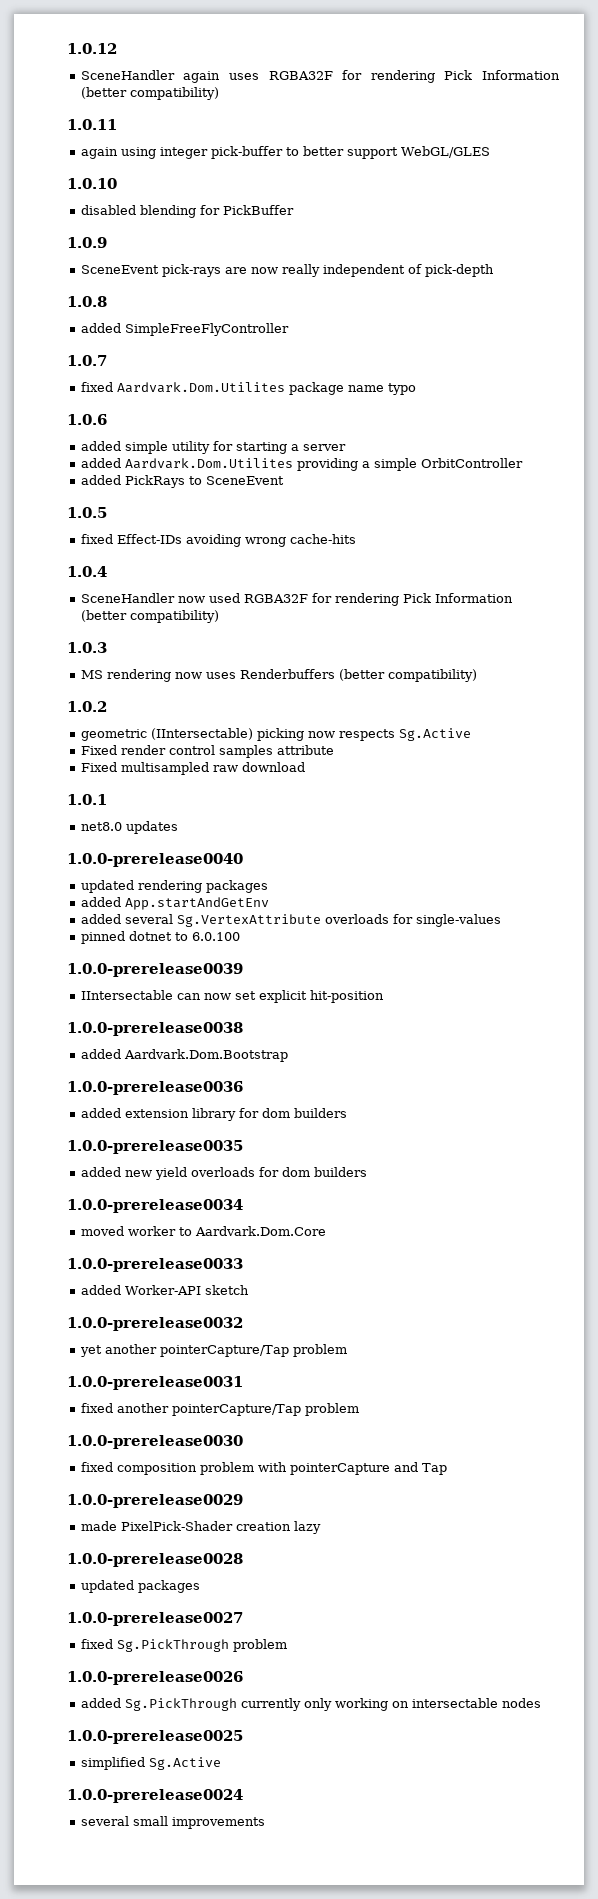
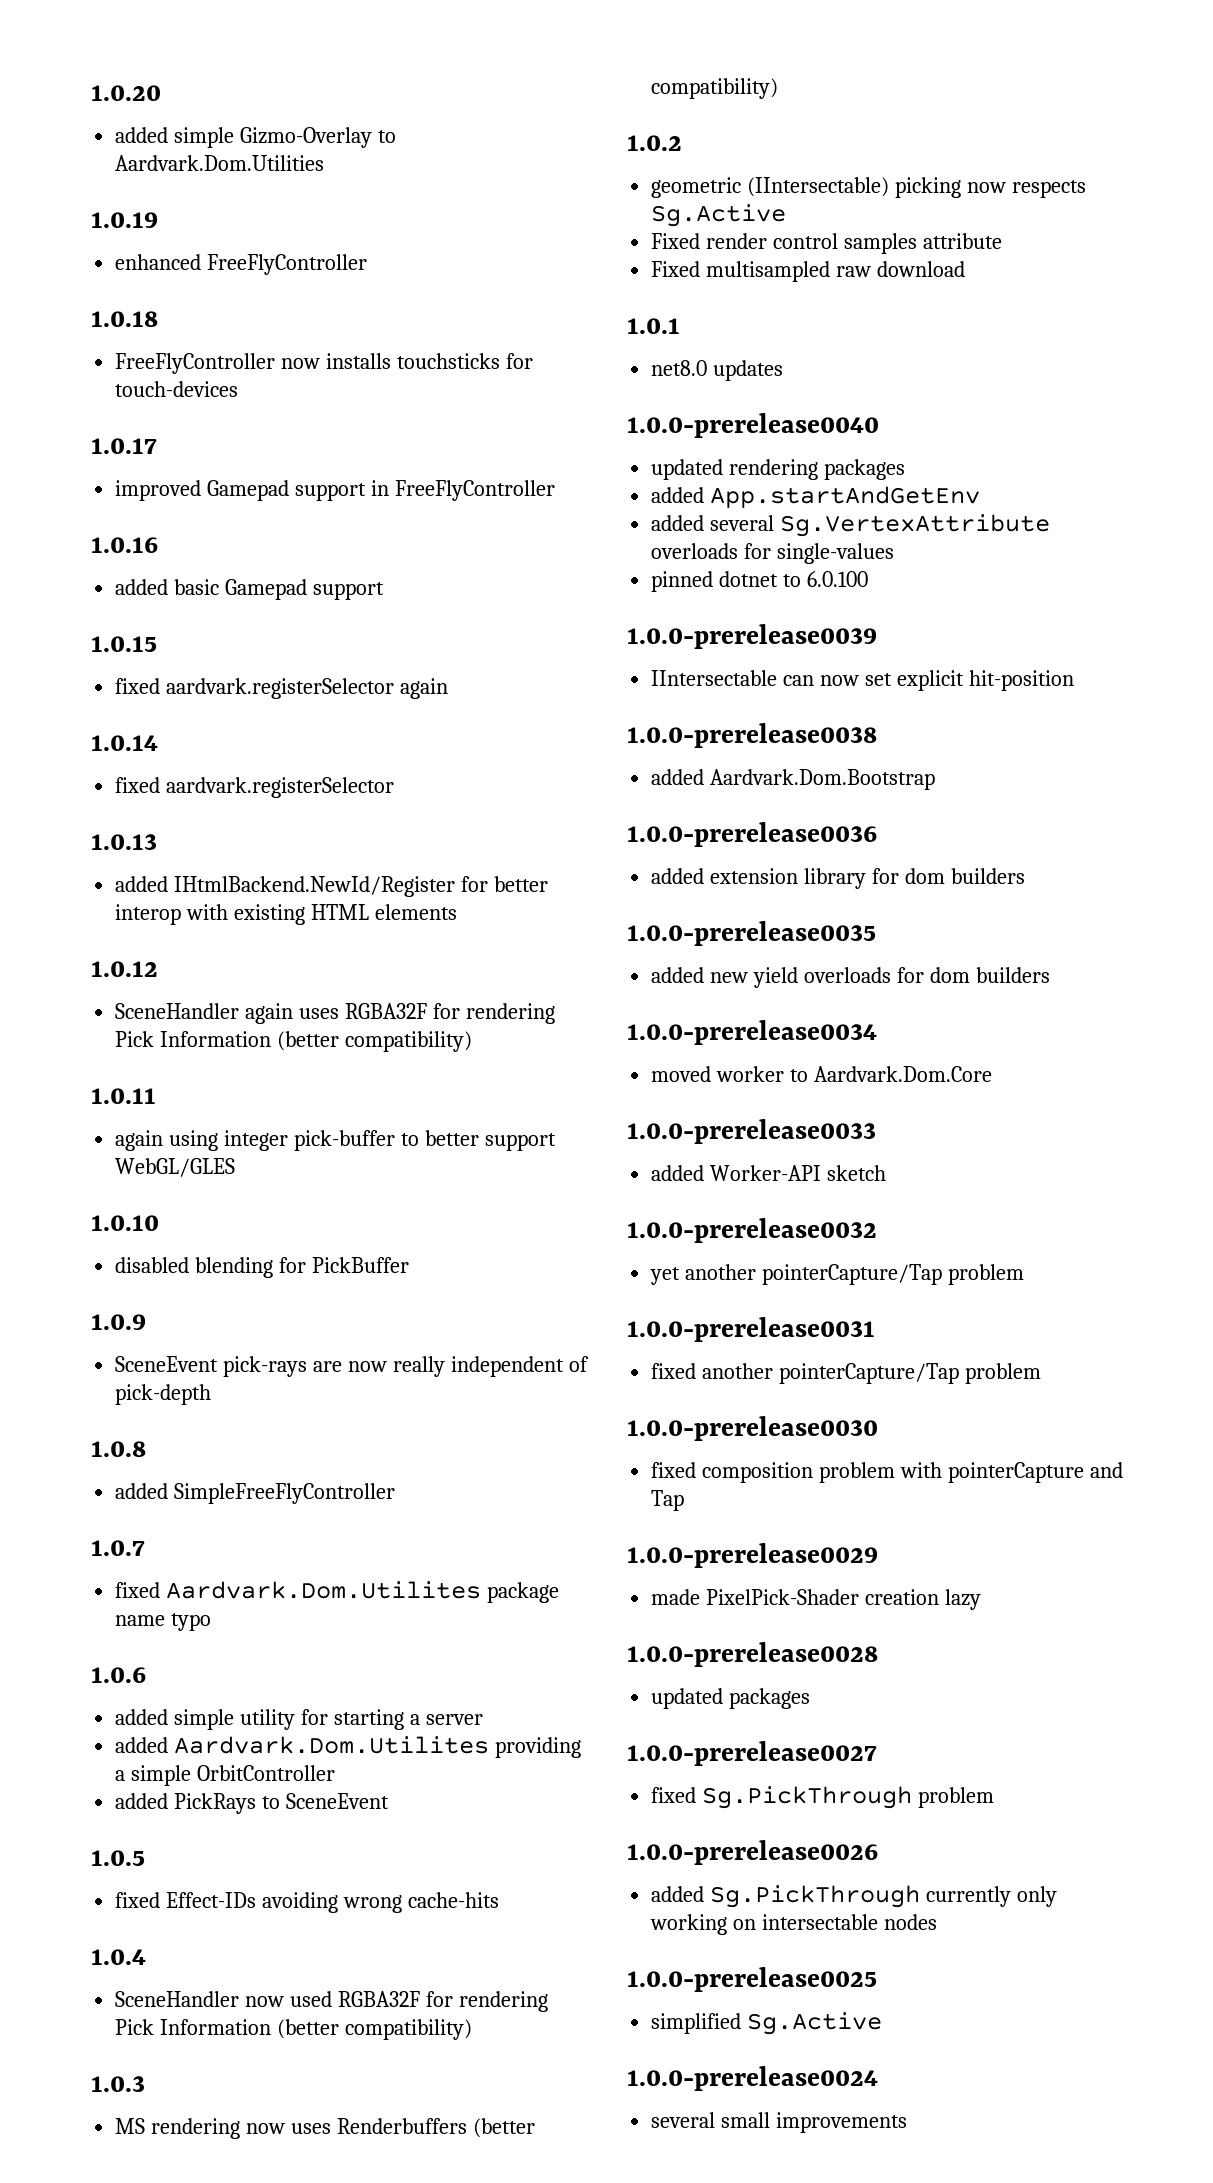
(67, 48) none -> [91,85,161,101] [115,127,397,148] [115,155,325,171] [91,212,158,228] [115,254,368,275] [91,311,158,327] [115,353,533,374] [115,381,239,397] [91,438,157,454] [115,480,555,501] [91,537,158,553] [115,579,385,600] [91,636,157,652] [115,678,449,699] [91,735,158,751] [115,777,395,798] [91,834,157,850] [115,876,549,897] [115,904,457,925] 1.0.20 // added simple Gizmo-Overlay to Aardvark.Dom.Utilities // 1.0.19 // enhanced FreeFlyController // 1.0.18 // FreeFlyController now installs touchsticks for touch-devices // 1.0.17 // improved Gamepad support in FreeFlyController // 1.0.16 // added basic Gamepad support // 1.0.15 // fixed aardvark.registerSelector again // 1.0.14 // fixed aardvark.registerSelector // 1.0.13 // added IHtmlBackend.NewId/Register for better interop with existing HTML elements //

